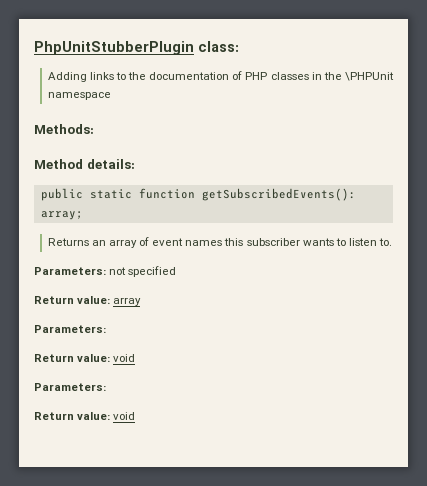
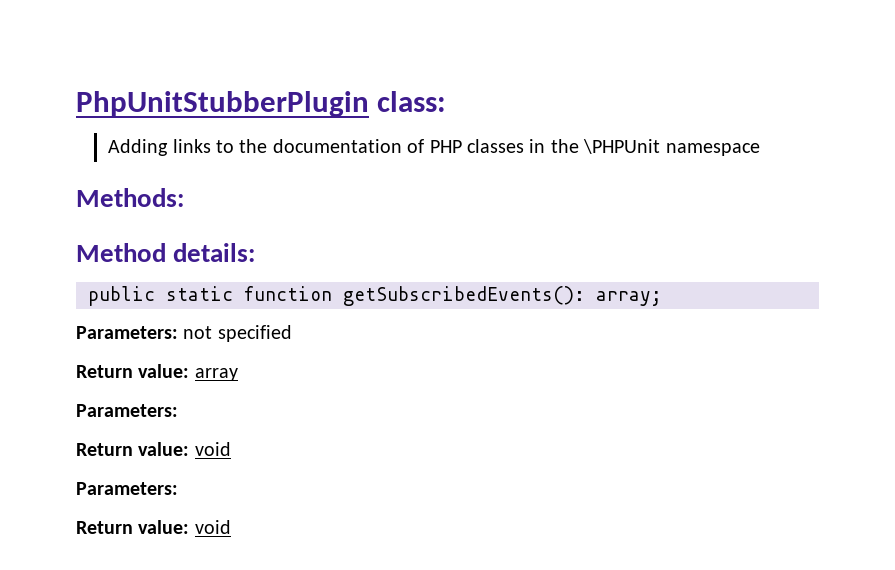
[47,237,392,248] // Returns an array of event names this subscriber wants to listen to. -> (662, 298) none

